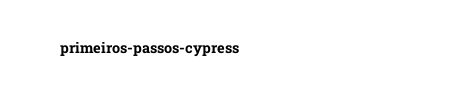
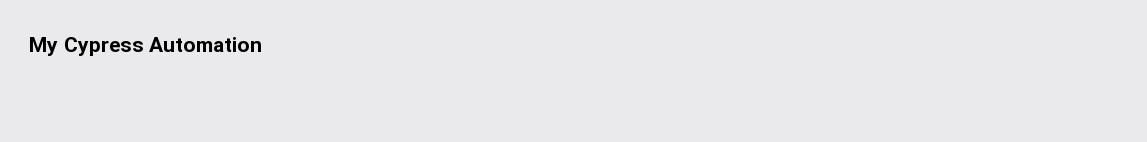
[60,41,239,57] primeiros-passos-cypress -> [29,37,263,56] My Cypress Automation

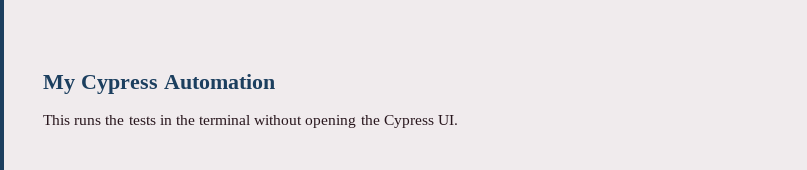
(263, 44) none -> [43,115,459,128] // This runs the tests in the terminal without opening the Cypress UI.

